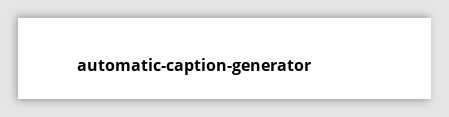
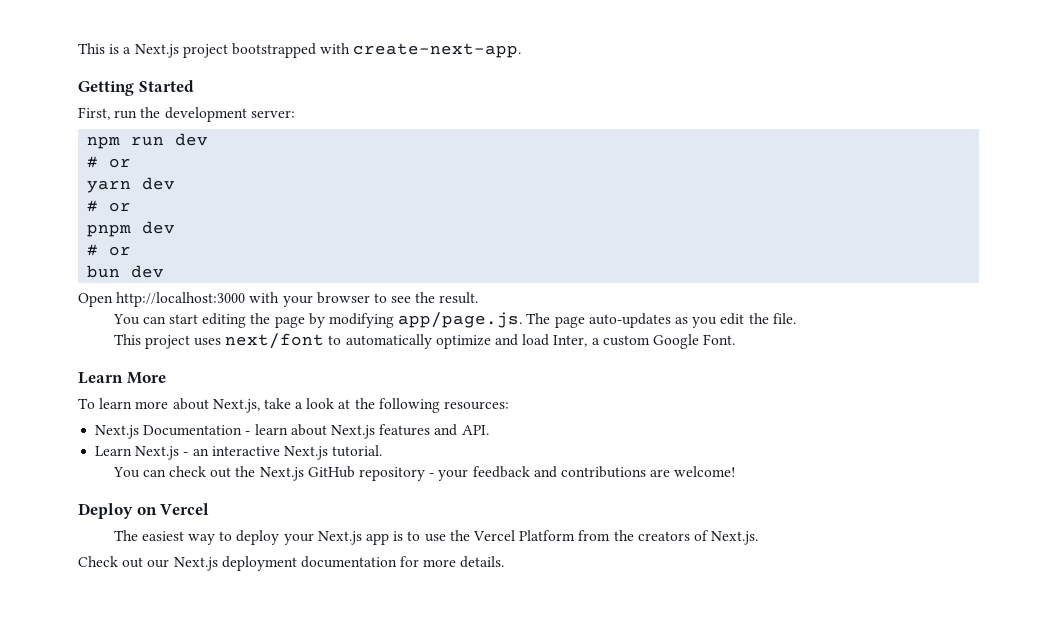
[77,58,311,75] automatic-caption-generator -> [78,43,522,58] [78,80,194,96] [78,107,295,122] [87,133,209,149] [87,156,132,168] [87,177,176,193] [87,200,132,212] [87,221,176,237] [87,244,132,256] [87,265,165,278] [78,292,479,307] [112,312,796,328] [113,333,736,349] [78,372,166,384] [78,398,510,413] [95,424,489,439] [95,445,383,460] [112,466,736,481] [78,503,210,519] [113,530,759,545] [78,556,505,571] This is a Next.js project bootstrapped with create-next-app. // Getting Started // First, run the development server: // npm run dev // # or // yarn dev // # or // pnpm dev // # or // bun dev // Open http://localhost:3000 with your browser to see the result. // You can start editing the page by modifying app/page.js. The page auto-updates as you edit the file. // This project uses next/font to automatically optimize and load Inter, a custom Google Font. // Learn More // To learn more about Next.js, take a look at the following resources: // Next.js Documentation - learn about Next.js features and API. // Learn Next.js - an interactive Next.js tutorial. // You can check out the Next.js GitHub repository - your feedback and contributions are welcome! // Deploy on Vercel // The easiest way to deploy your Next.js app is to use the Vercel Platform from the creators of Next.js. // Check out our Next.js deployment documentation for more details.

